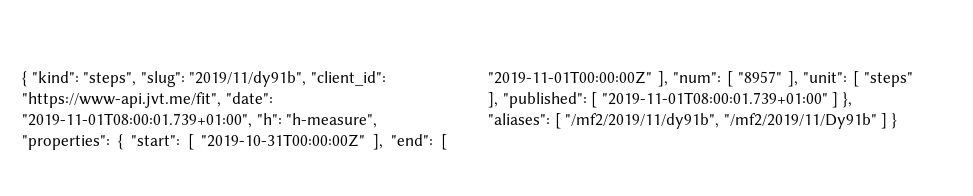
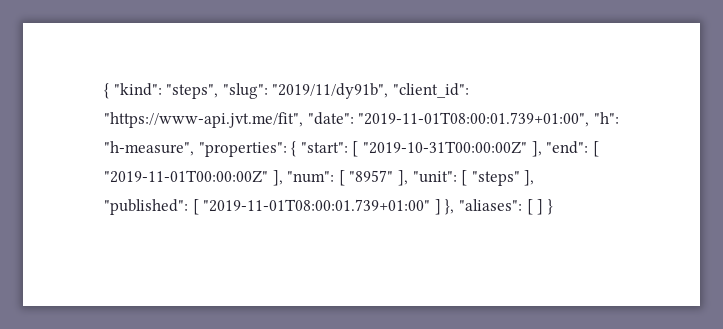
[565,113,877,129] "/mf2/2019/11/dy91b", "/mf2/2019/11/Dy91b" -> (533, 207) none

